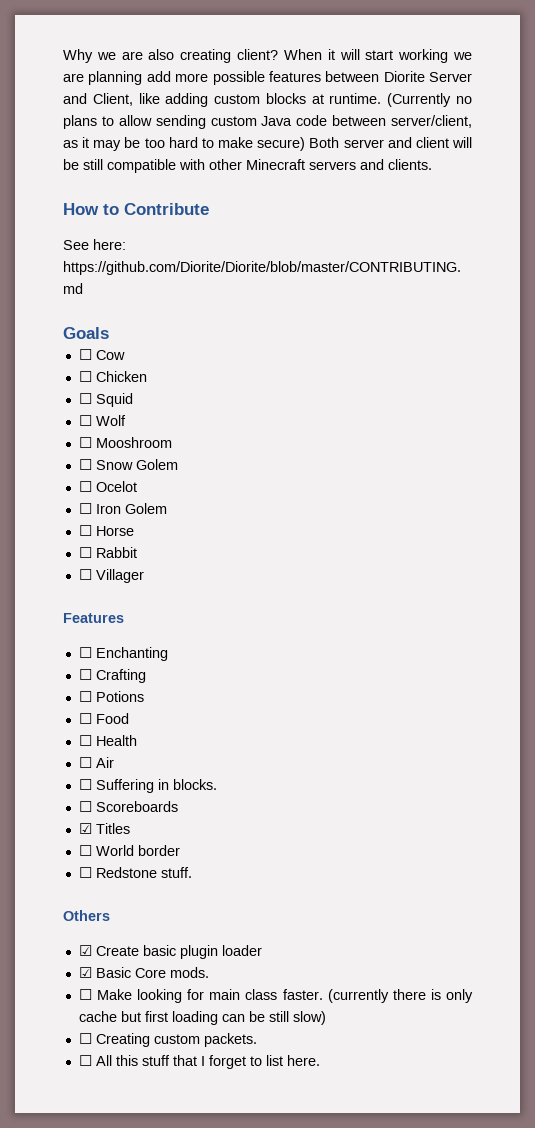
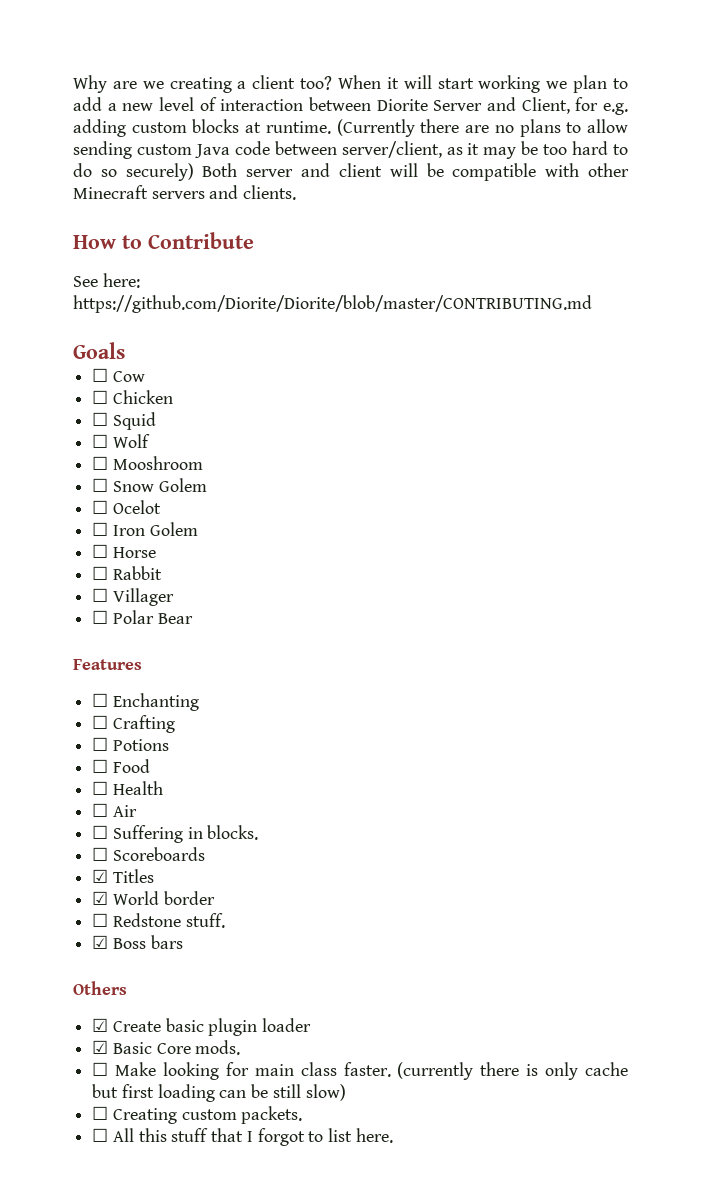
[96,49,279,63] we are also creating client? -> [112,75,333,93] are we creating a client too?
[63,71,321,85] are planning add more possible features -> [573,75,628,93] [73,97,304,111] plan to add a new level of interaction
[138,93,160,104] like -> [575,97,628,115] for e.g.
(452, 100) none -> [420,119,490,133] there are
[218,137,306,151] make secure) -> [73,163,194,181] do so securely)
[83,159,103,170] still -> (444, 170) none
(144, 576) none -> [92,610,193,624] // ☐ Polar Bear
[78,845,92,856] ☐ -> [92,891,109,905] ☑
(192, 872) none -> [92,935,183,949] // ☑ Boss bars
[208,1055,246,1069] forget -> [257,1128,305,1146] forgot

